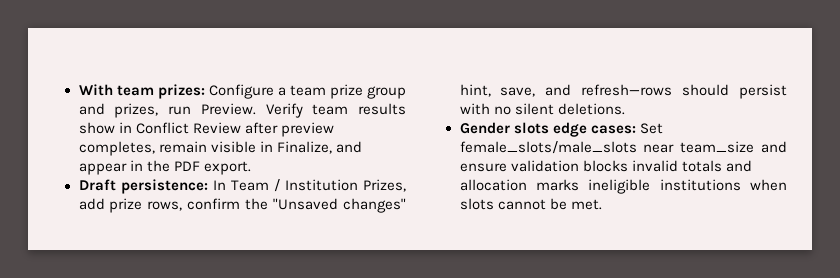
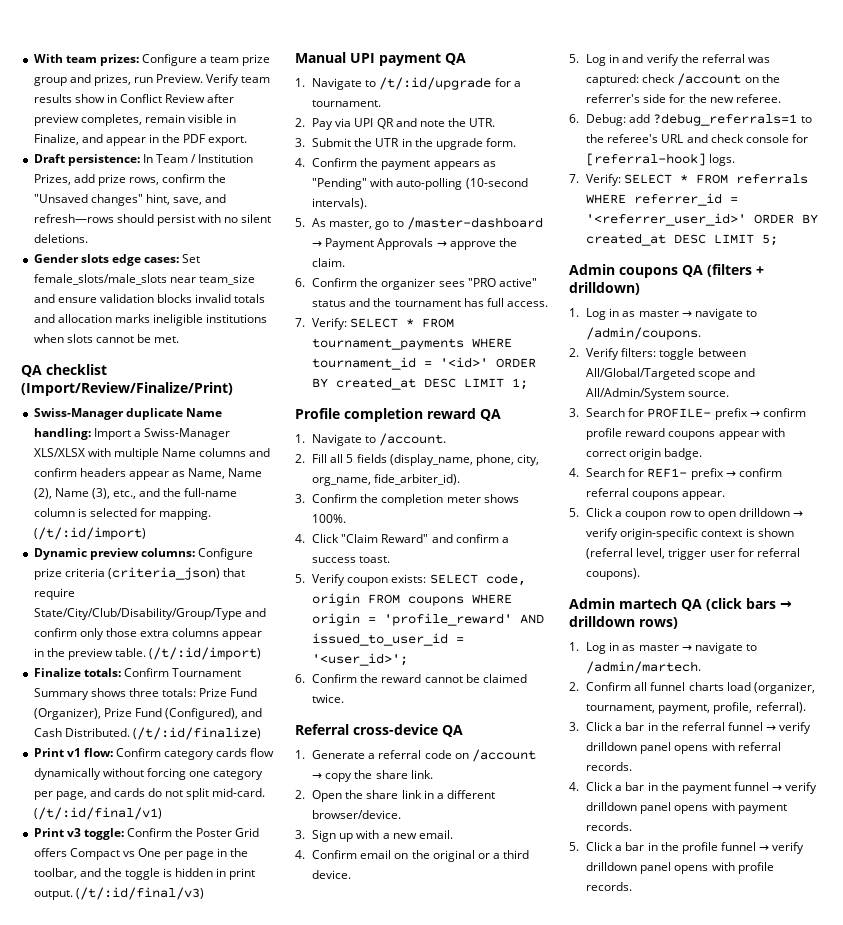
(602, 204) none -> [21,364,107,377] [21,382,233,396] [33,408,222,420] [33,428,230,440] [33,448,271,460] [33,468,263,480] [33,488,238,499] [33,508,212,520] [33,527,146,540] [33,548,253,560] [33,567,245,580] [33,588,75,600] [33,608,266,620] [33,628,263,640] [33,647,262,660] [33,668,241,677] [33,688,258,700] [33,708,263,720] [33,727,261,740] [33,748,275,760] [33,768,264,780] [33,788,266,800] [33,807,162,820] [33,828,260,840] [33,848,249,860] [33,868,256,880] [33,887,204,900] [295,52,466,66] [295,77,521,90] [312,100,382,107] [295,118,495,130] [295,138,516,150] [295,158,496,170] [312,178,528,190] [312,198,368,209] [295,217,543,230] [312,238,517,250] [312,258,346,267] [295,278,537,290] [312,298,548,307] [295,318,455,330] [312,338,513,350] [312,357,537,370] [312,377,529,390] [295,408,501,422] [295,433,447,446] [295,454,539,466] [312,474,461,486] [295,494,519,506] [312,514,347,523] [295,534,509,543] [312,556,391,563] [295,573,526,586] [312,593,513,606] [312,613,545,626] [312,633,465,646] [312,653,409,666] [295,674,527,683] [312,694,345,703] [295,724,463,737] [295,749,536,762] [312,770,433,782] [295,790,495,802] [312,810,402,819] [295,830,453,842] [295,850,529,862] [312,870,352,879] [569,54,770,66] [586,73,780,86] [586,94,781,103] [569,113,812,126] [586,134,808,143] [586,153,736,166] [569,174,809,186] [586,193,739,206] [586,213,819,226] [586,233,779,246] [569,264,764,278] [569,282,640,295] [569,308,757,320] [586,327,702,340] [569,348,746,360] [586,368,756,380] [586,388,730,400] [569,408,806,420] [586,428,785,440] [586,448,703,460] [569,468,782,480] [586,488,726,500] [569,508,803,520] [586,528,794,540] [586,548,800,560] [586,568,641,580] [569,598,792,611] [569,616,678,629] [569,642,757,654] [586,661,702,674] [569,682,815,694] [586,702,806,714] [569,722,812,734] [586,742,781,754] [586,762,633,771] [569,782,818,794] [586,802,787,814] [586,822,633,831] [569,842,805,854] [586,862,774,874] [586,882,633,891] // QA checklist (Import/Review/Finalize/Print) // Swiss-Manager duplicate Name handling: Import a Swiss-Manager XLS/XLSX with multiple Name columns and confirm headers appear as Name, Name (2), Name (3), etc., and the full-name column is selected for mapping. (/t/:id/import) // Dynamic preview columns: Configure prize criteria (criteria_json) that require State/City/Club/Disability/Group/Type and confirm only those extra columns appear in the preview table. (/t/:id/import) // Finalize totals: Confirm Tournament Summary shows three totals: Prize Fund (Organizer), Prize Fund (Configured), and Cash Distributed. (/t/:id/finalize) // Print v1 flow: Confirm category cards flow dynamically without forcing one category per page, and cards do not split mid-card. (/t/:id/final/v1) // Print v3 toggle: Confirm the Poster Grid offers Compact vs One per page in the toolbar, and the toggle is hidden in print output. (/t/:id/final/v3) // Manual UPI payment QA // 1. Navigate to /t/:id/upgrade for a tournament. // 2. Pay via UPI QR and note the UTR. // 3. Submit the UTR in the upgrade form. // 4. Confirm the payment appears as "Pending" with auto-polling (10-second intervals). // 5. As master, go to /master-dashboard → Payment Approvals → approve the claim. // 6. Confirm the organizer sees "PRO active" status and the tournament has full access. // 7. Verify: SELECT * FROM tournament_payments WHERE tournament_id = '<id>' ORDER BY created_at DESC LIMIT 1; // Profile completion reward QA // 1. Navigate to /account. // 2. Fill all 5 fields (display_name, phone, city, org_name, fide_arbiter_id). // 3. Confirm the completion meter shows 100%. // 4. Click "Claim Reward" and confirm a success toast. // 5. Verify coupon exists: SELECT code, origin FROM coupons WHERE origin = 'profile_reward' AND issued_to_user_id = '<user_id>'; // 6. Confirm the reward cannot be claimed twice. // Referral cross-device QA // 1. Generate a referral code on /account → copy the share link. // 2. Open the share link in a different browser/device. // 3. Sign up with a new email. // 4. Confirm email on the original or a third device. // 5. Log in and verify the referral was captured: check /account on the referrer's side for the new referee. // 6. Debug: add ?debug_referrals=1 to the referee's URL and check console for [referral-hook] logs. // 7. Verify: SELECT * FROM referrals WHERE referrer_id = '<referrer_user_id>' ORDER BY created_at DESC LIMIT 5; // Admin coupons QA (filters + drilldown) // 1. Log in as master → navigate to /admin/coupons. // 2. Verify filters: toggle between All/Global/Targeted scope and All/Admin/System source. // 3. Search for PROFILE- prefix → confirm profile reward coupons appear with correct origin badge. // 4. Search for REF1- prefix → confirm referral coupons appear. // 5. Click a coupon row to open drilldown → verify origin-specific context is shown (referral level, trigger user for referral coupons). // Admin martech QA (click bars → drilldown rows) // 1. Log in as master → navigate to /admin/martech. // 2. Confirm all funnel charts load (organizer, tournament, payment, profile, referral). // 3. Click a bar in the referral funnel → verify drilldown panel opens with referral records. // 4. Click a bar in the payment funnel → verify drilldown panel opens with payment records. // 5. Click a bar in the profile funnel → verify drilldown panel opens with profile records.

